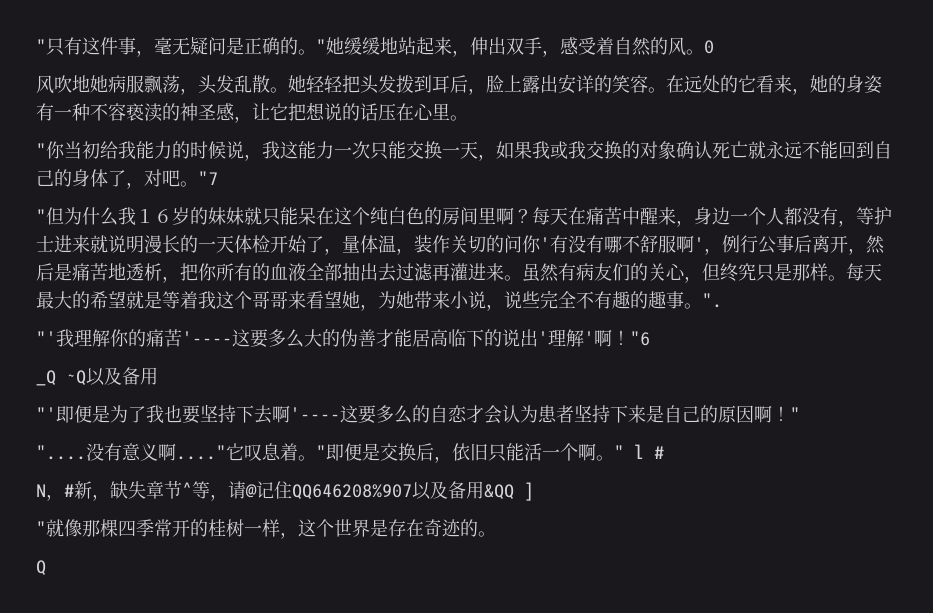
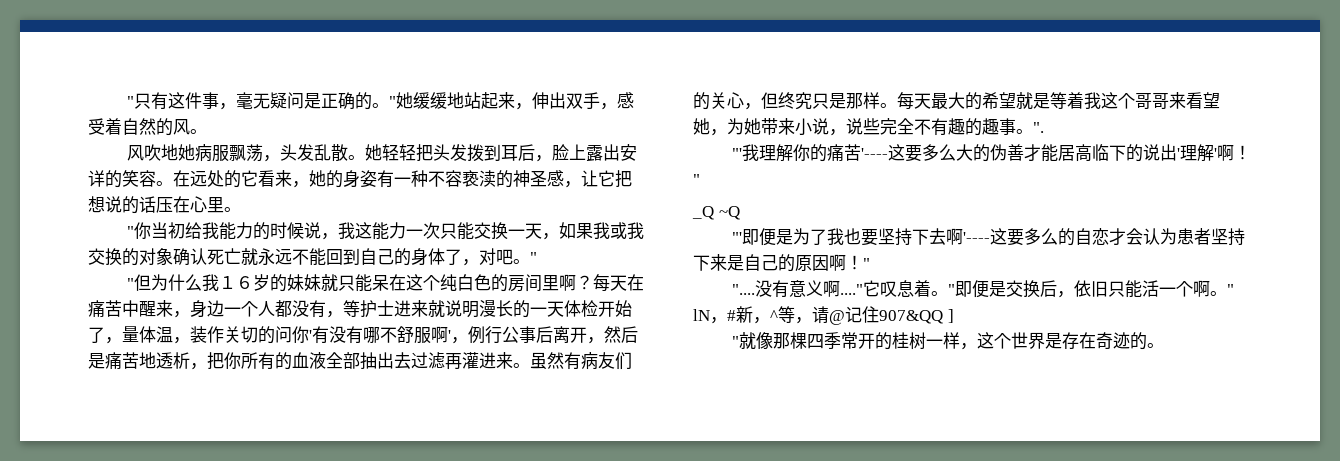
[704,40,714,54] 0 -> (207, 131) none
[198,171,218,185] "7 -> [530,252,537,263] "
[630,331,650,346] "6 -> [693,174,700,185] "
[86,367,158,386] 以及备用 -> (740, 213) none
[634,444,664,459] [36,484,46,497] l # // N -> [693,309,710,321] lN
[110,481,182,499] 缺失章节 -> (770, 320) none
[292,481,514,500] QQ646208%907以及备用&QQ -> [879,310,943,324] 907&QQ
[36,560,46,575] // Q -> (1165, 345) none

